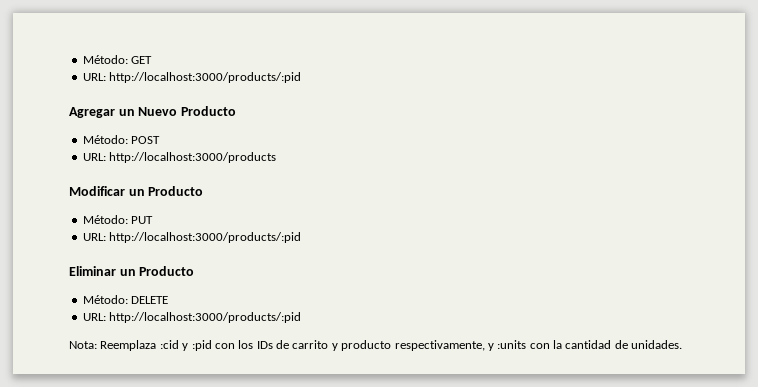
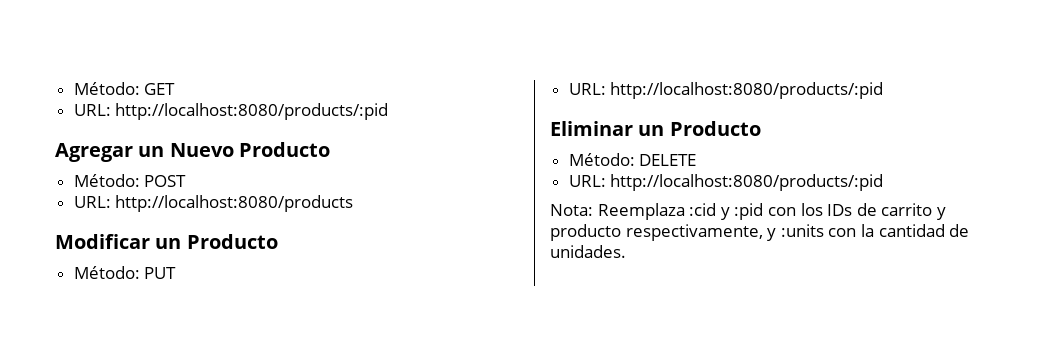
[109,72,302,83] http://localhost:3000/products/:pid -> [115,103,389,120] http://localhost:8080/products/:pid
[109,152,277,163] http://localhost:3000/products -> [115,195,354,212] http://localhost:8080/products
[109,232,302,243] http://localhost:3000/products/:pid -> [610,82,884,99] http://localhost:8080/products/:pid
[109,312,302,323] http://localhost:3000/products/:pid -> [610,174,884,191] http://localhost:8080/products/:pid

